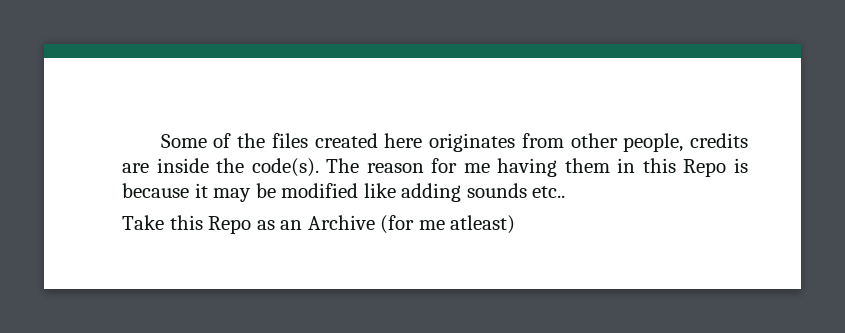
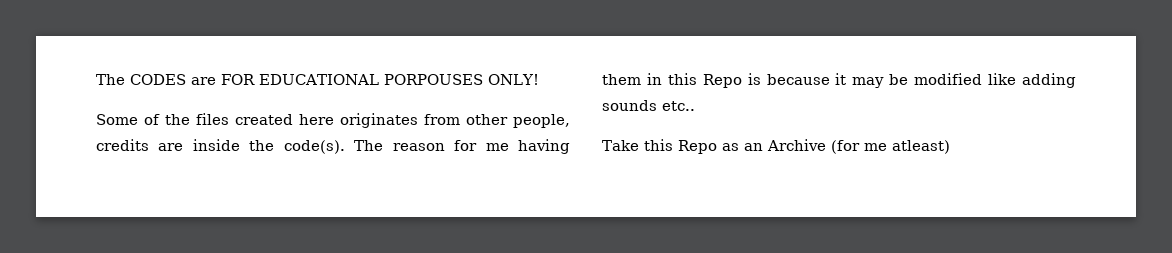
(160, 141) none -> [96,74,539,85] The CODES are FOR EDUCATIONAL PORPOUSES ONLY! //

